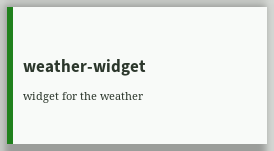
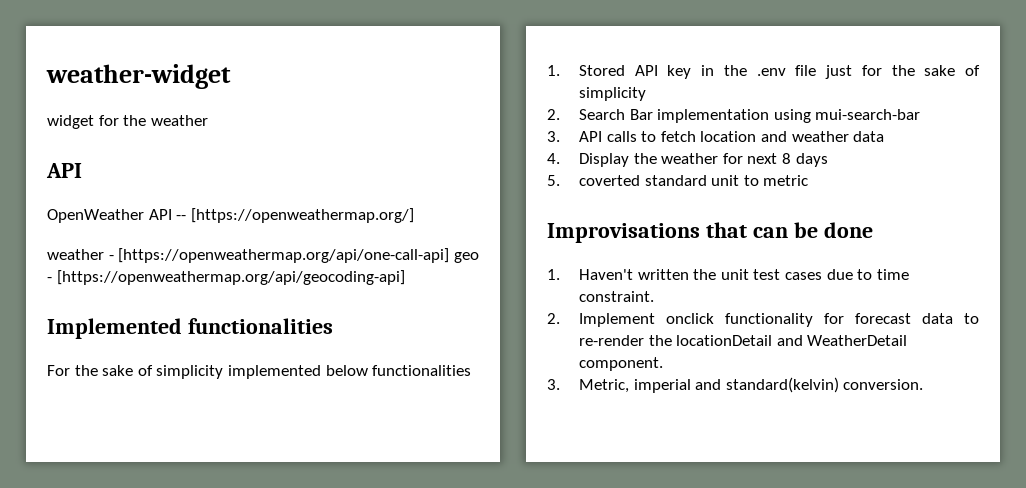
(144, 96) none -> [46,163,82,178] [47,208,414,223] [47,248,480,263] [47,270,405,285] [47,318,333,339] [47,365,472,379] [547,65,980,79] [579,87,647,101] [547,109,921,123] [547,131,885,142] [547,153,828,167] [547,175,809,186] [547,222,873,243] [547,269,909,280] [579,291,655,302] [547,313,979,327] [579,335,908,346] [579,357,664,371] [547,377,924,393] // API // OpenWeather API -- [https://openweathermap.org/] // weather - [https://openweathermap.org/api/one-call-api] geo - [https://openweathermap.org/api/geocoding-api] // Implemented functionalities // For the sake of simplicity implemented below functionalities // 1. Stored API key in the .env file just for the sake of simplicity // 2. Search Bar implementation using mui-search-bar // 3. API calls to fetch location and weather data // 4. Display the weather for next 8 days // 5. coverted standard unit to metric // Improvisations that can be done // 1. Haven't written the unit test cases due to time constraint. // 2. Implement onclick functionality for forecast data to re-render the locationDetail and WeatherDetail component. // 3. Metric, imperial and standard(kelvin) conversion.

